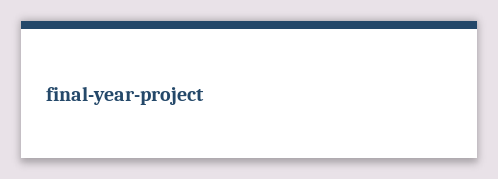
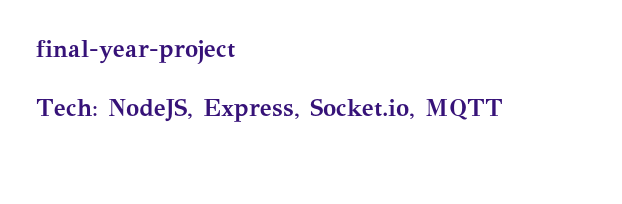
(204, 95) none -> [36,98,503,122] // Tech: NodeJS, Express, Socket.io, MQTT

